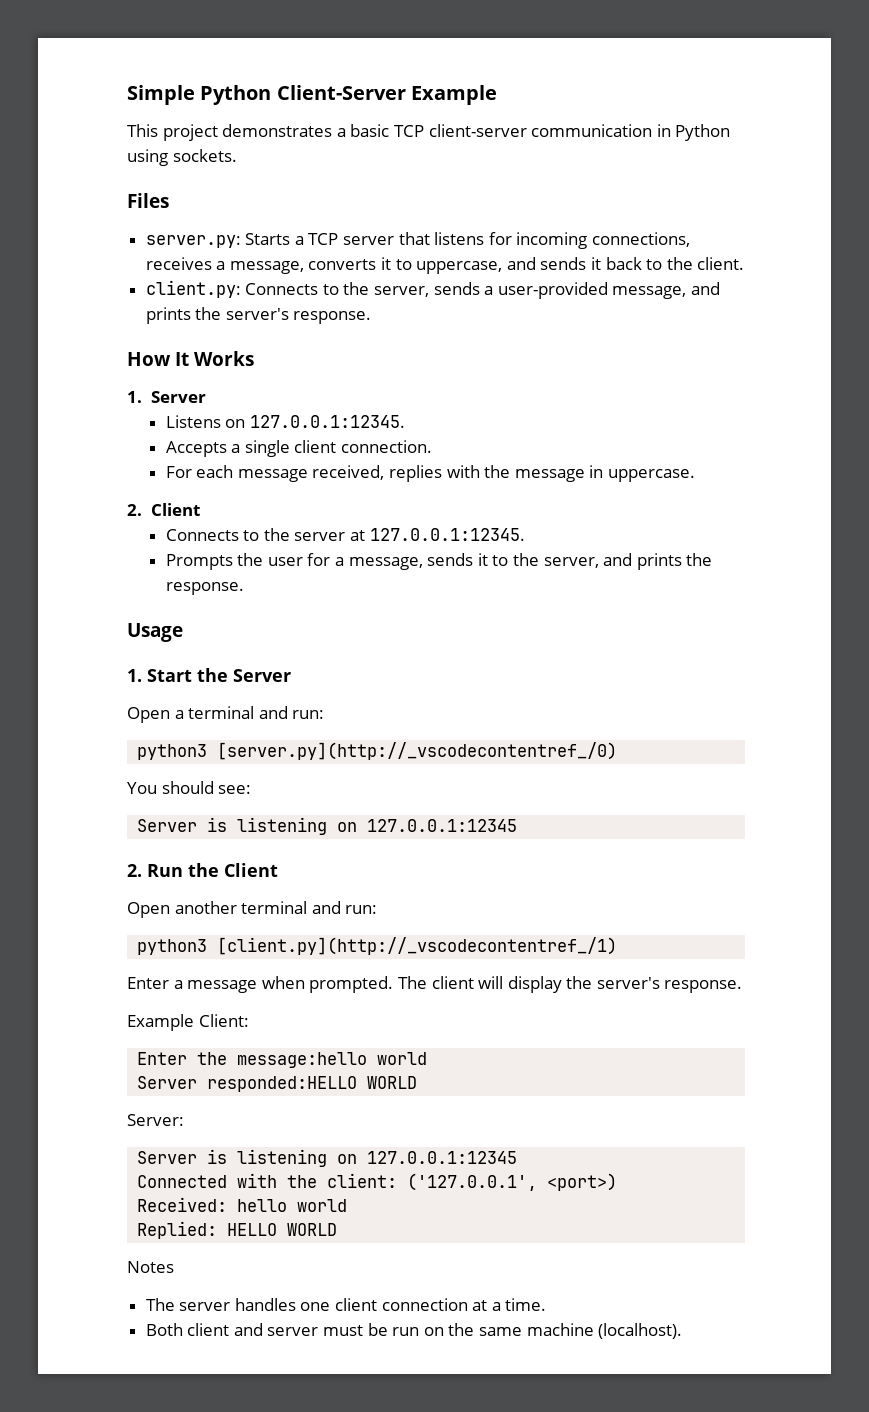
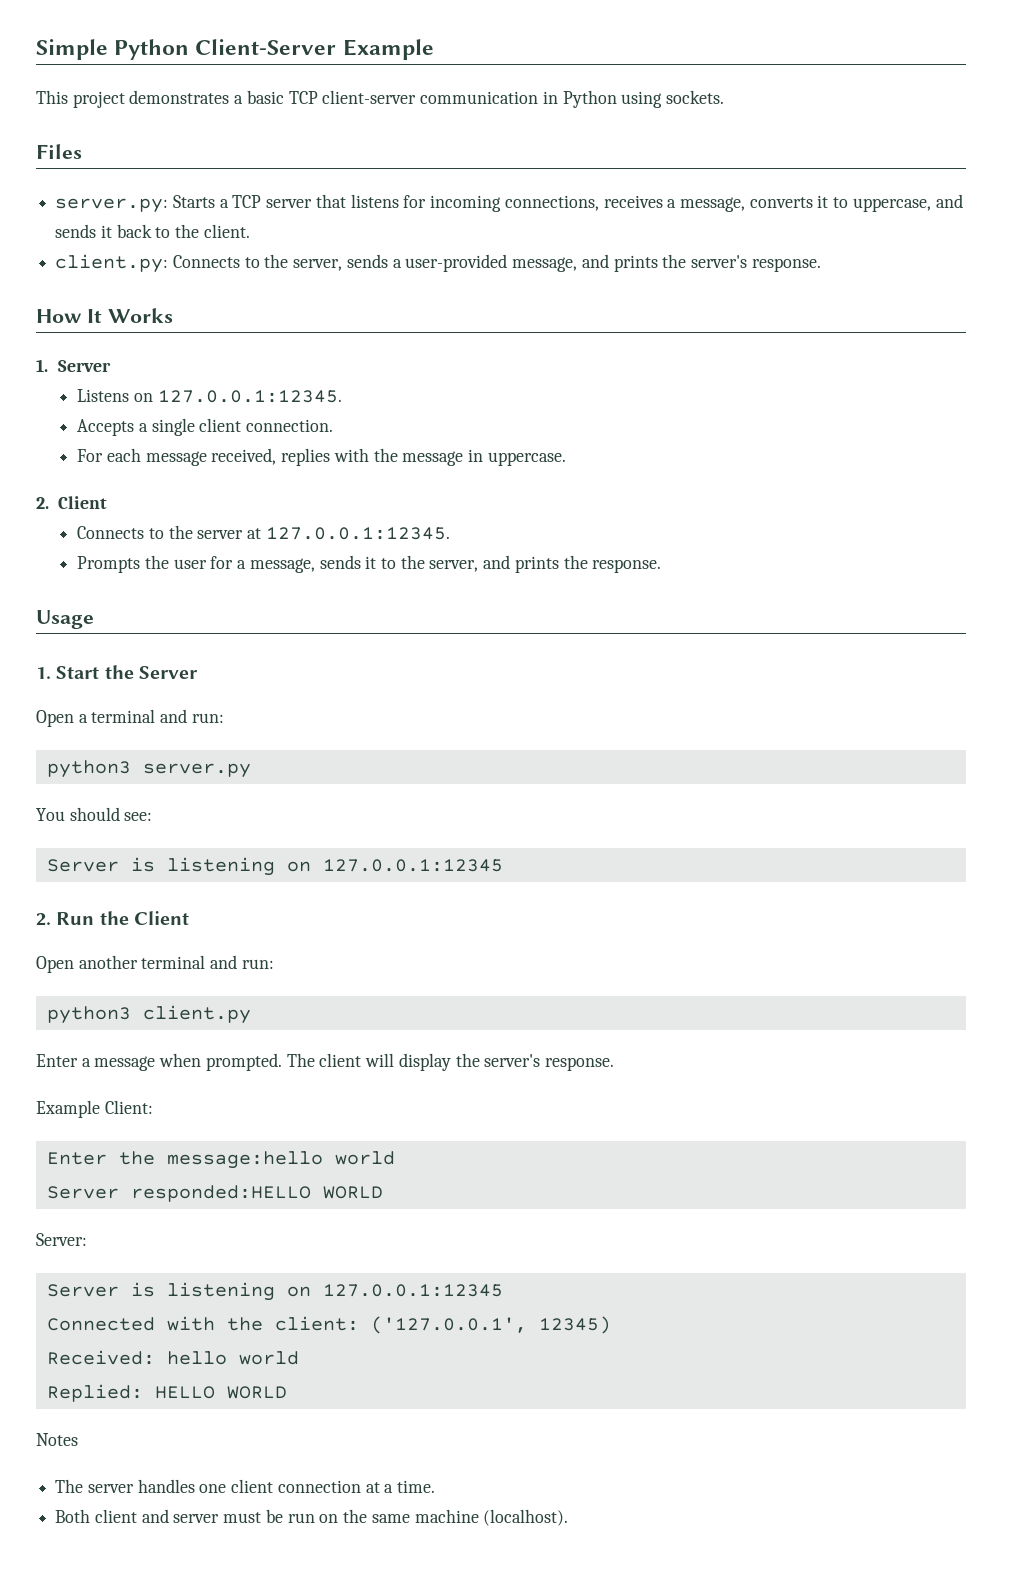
[217,742,618,760] [server.py](http://_vscodecontentref_/0) -> [142,763,251,778] server.py
[217,937,618,955] [client.py](http://_vscodecontentref_/1) -> [142,1005,251,1024] client.py
[547,1173,618,1191] <port>) -> [538,1316,611,1334] 12345)

